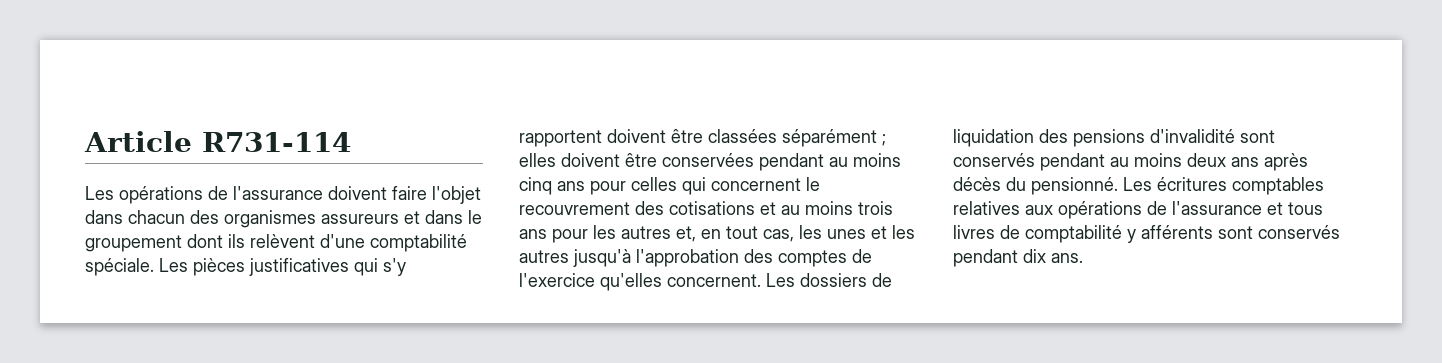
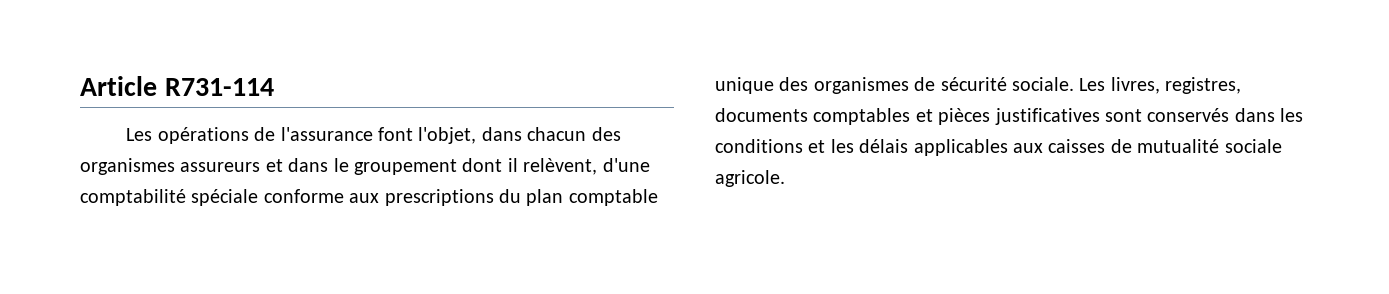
[328,186,481,204] doivent faire l'objet -> [377,127,477,144] font l'objet,
[228,234,467,252] [85,258,406,276] [519,129,886,147] [519,153,901,171] [519,177,820,195] [519,201,893,215] [519,225,915,243] [519,249,872,267] [519,273,892,291] [953,129,1275,147] [953,153,1308,171] [953,177,1324,195] [953,201,1323,219] [953,225,1340,243] [953,249,1083,267] ils relèvent d'une comptabilité spéciale. Les pièces justificatives qui s'y rapportent doivent être classées séparément ; elles doivent être conservées pendant au moins cinq ans pour celles qui concernent le recouvrement des cotisations et au moins trois ans pour les autres et, en tout cas, les unes et les autres jusqu'à l'approbation des comptes de l'exercice qu'elles concernent. Les dossiers de liquidation des pensions d'invalidité sont conservés pendant au moins deux ans après décès du pensionné. Les écritures comptables relatives aux opérations de l'assurance et tous livres de comptabilité y afférents sont conservés pendant dix ans. -> [507,158,650,175] [80,189,658,206] [715,77,1242,94] [715,108,1304,125] [715,139,1282,156] [715,170,785,187] il relèvent, d'une comptabilité spéciale conforme aux prescriptions du plan comptable unique des organismes de sécurité sociale. Les livres, registres, documents comptables et pièces justificatives sont conservés dans les conditions et les délais applicables aux caisses de mutualité sociale agricole.

